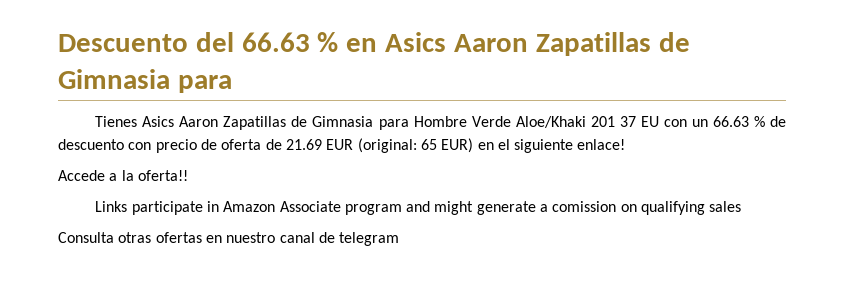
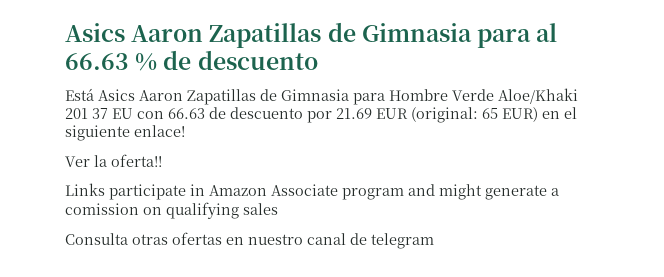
[58,32,690,56] [58,69,232,93] [95,116,138,127] Descuento del 66.63 % en Asics Aaron Zapatillas de Gimnasia para // Tienes -> [65,22,558,48] [65,50,318,71] [65,88,94,101] Asics Aaron Zapatillas de Gimnasia para al 66.63 % de descuento // Está
[691,116,787,127] [58,139,282,153] un 66.63 % de descuento con precio de oferta de -> [168,107,332,123] 66.63 de descuento por
[58,170,118,181] Accede a -> [65,156,90,167] Ver

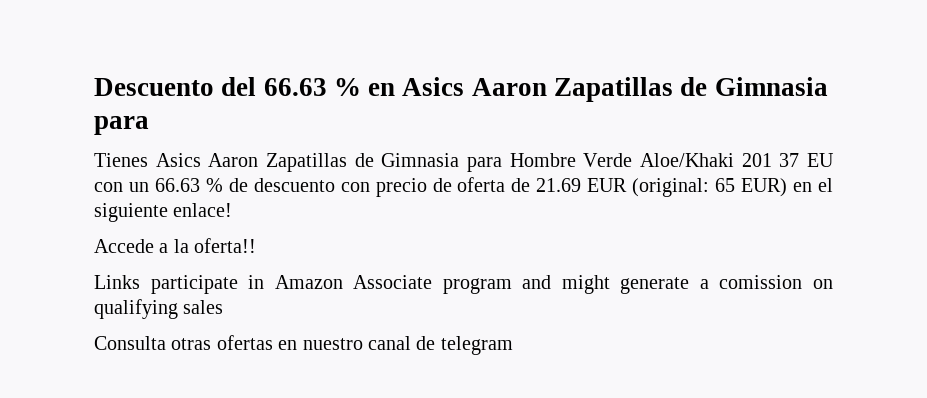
[65,22,558,48] [65,50,318,71] [65,88,94,101] Asics Aaron Zapatillas de Gimnasia para al 66.63 % de descuento // Está -> [94,77,828,102] [94,116,149,135] [94,153,148,167] Descuento del 66.63 % en Asics Aaron Zapatillas de Gimnasia para // Tienes
[168,107,332,123] 66.63 de descuento por -> [128,177,531,197] un 66.63 % de descuento con precio de oferta de
[65,156,90,167] Ver -> [94,239,169,253] Accede a

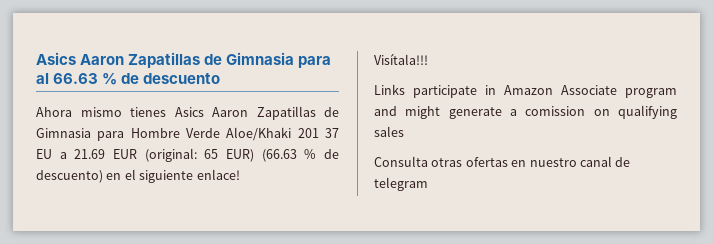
[94,77,828,102] [94,116,149,135] [94,153,148,167] Descuento del 66.63 % en Asics Aaron Zapatillas de Gimnasia para // Tienes -> [36,52,332,68] [36,73,221,85] [36,107,166,117] Asics Aaron Zapatillas de Gimnasia para al 66.63 % de descuento // Ahora mismo tienes
[94,177,531,197] con un 66.63 % de descuento con precio de oferta de -> [59,152,67,159] a
(788, 187) none -> [261,149,339,162] [36,170,103,183] (66.63 % de descuento)
[94,238,257,253] Accede a la oferta!! -> [374,53,428,65] Visítala!!!

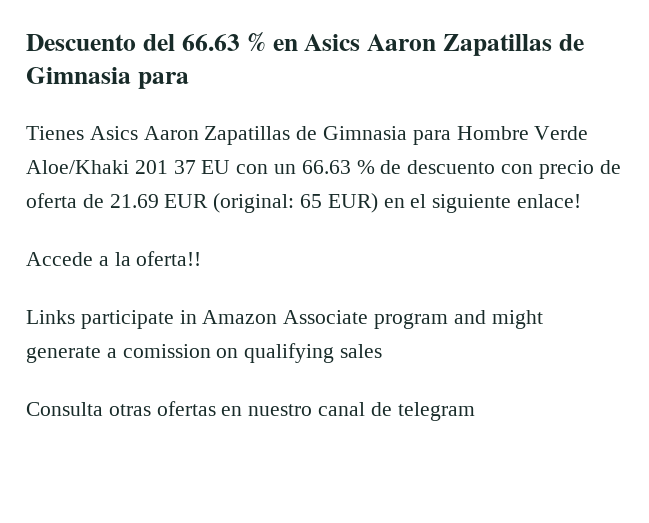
[36,52,332,68] [36,73,221,85] [36,107,166,117] Asics Aaron Zapatillas de Gimnasia para al 66.63 % de descuento // Ahora mismo tienes -> [26,32,585,56] [26,67,189,89] [26,126,84,140] Descuento del 66.63 % en Asics Aaron Zapatillas de Gimnasia para // Tienes
[59,152,67,159] a -> [236,160,621,179] [26,193,104,208] con un 66.63 % de descuento con precio de oferta de
[261,149,339,162] [36,170,103,183] (66.63 % de descuento) -> (378, 203) none
[374,53,428,65] Visítala!!! -> [26,251,202,266] Accede a la oferta!!

